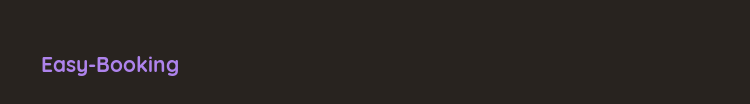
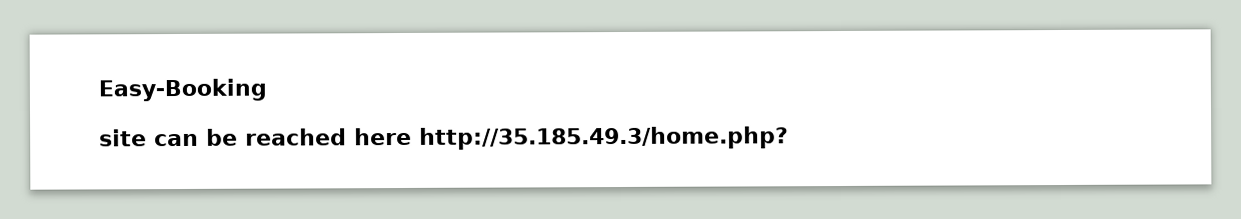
(179, 66) none -> [99,126,789,150] // site can be reached here http://35.185.49.3/home.php?

